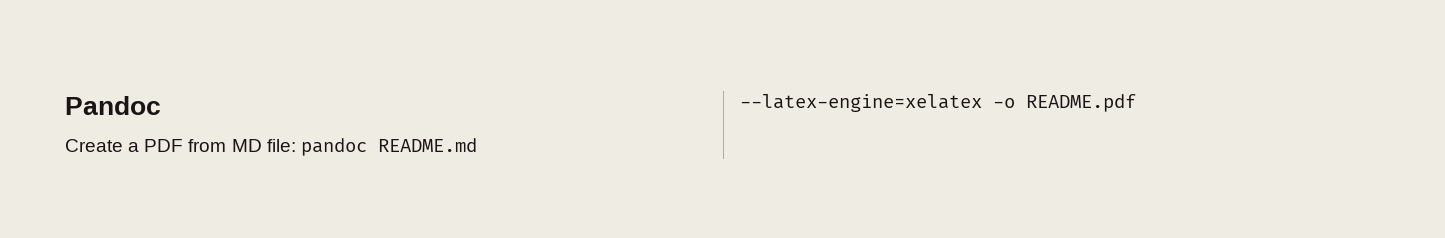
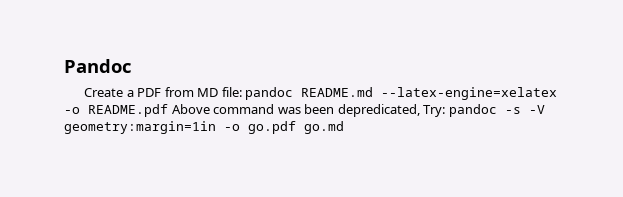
(1136, 103) none -> [171,104,545,117] [64,121,344,134] Above command was been depredicated, Try: pandoc -s -V geometry:margin=1in -o go.pdf go.md

